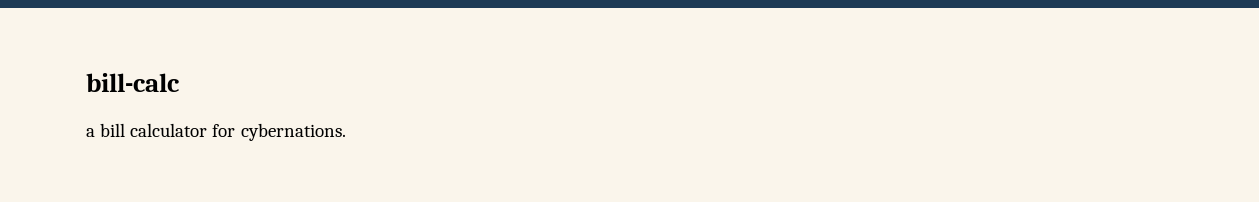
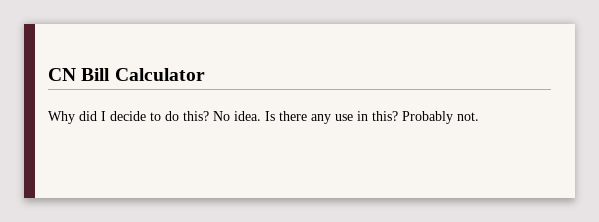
[86,73,180,92] [86,123,346,141] bill-calc // a bill calculator for cybernations. -> [48,68,205,81] [48,111,479,124] CN Bill Calculator // Why did I decide to do this? No idea. Is there any use in this? Probably not.

